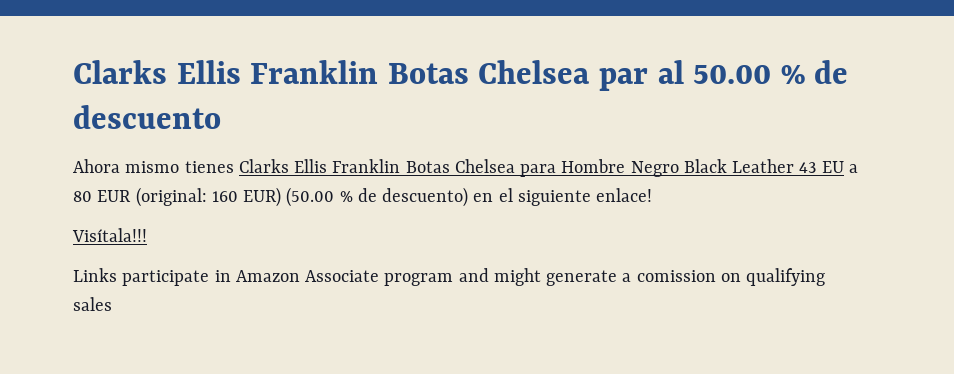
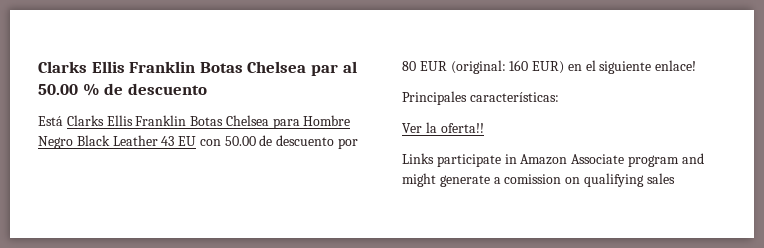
[73,159,234,173] Ahora mismo tienes -> [38,116,63,126] Está
[848,164,858,173] a -> [199,135,359,149] con 50.00 de descuento por
[286,187,469,207] (50.00 % de descuento) -> (565, 67) none
[72,228,147,242] Visítala!!! -> [402,91,559,105] [402,122,484,133] Principales características: // Ver la oferta!!

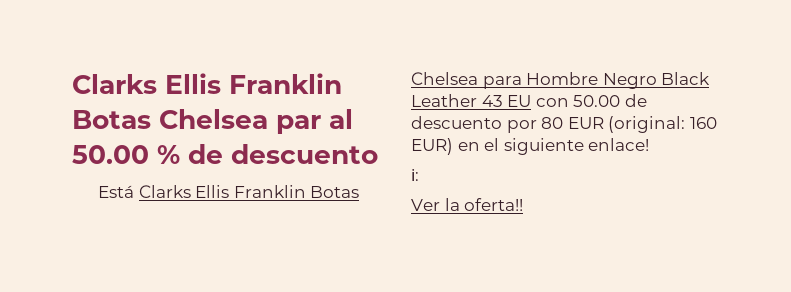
[402,91,559,105] Principales características: -> [411,169,419,181] ℹ:
[402,153,704,167] [402,173,675,187] // Links participate in Amazon Associate program and might generate a comission on qualifying sales -> (524, 204) none

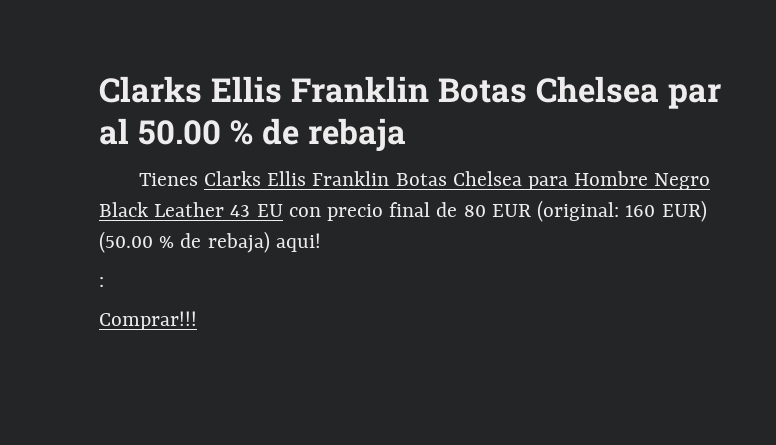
[231,144,378,164] [97,185,134,198] descuento // Está -> [307,118,406,152] [138,173,198,186] rebaja // Tienes
[573,94,647,107] [411,116,537,133] 50.00 de descuento por -> [327,202,458,221] precio final de
[457,138,650,155] [411,169,419,181] [411,198,524,211] en el siguiente enlace! // ℹ: // Ver la oferta!! -> [99,231,321,253] [99,277,104,287] [99,311,197,330] (50.00 % de rebaja) aqui! // : // Comprar!!!

